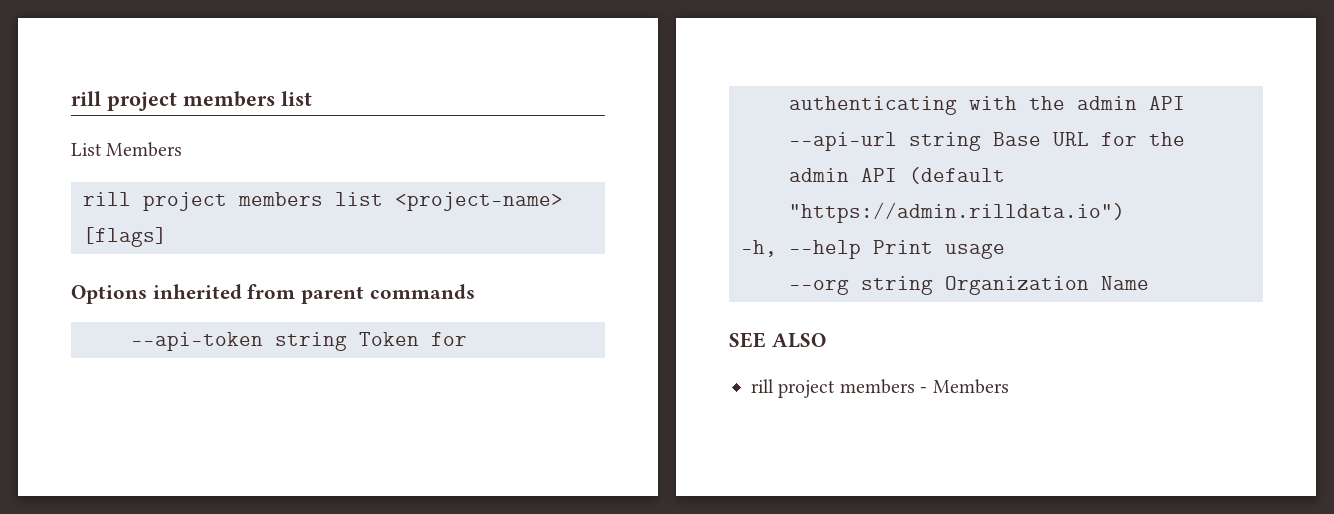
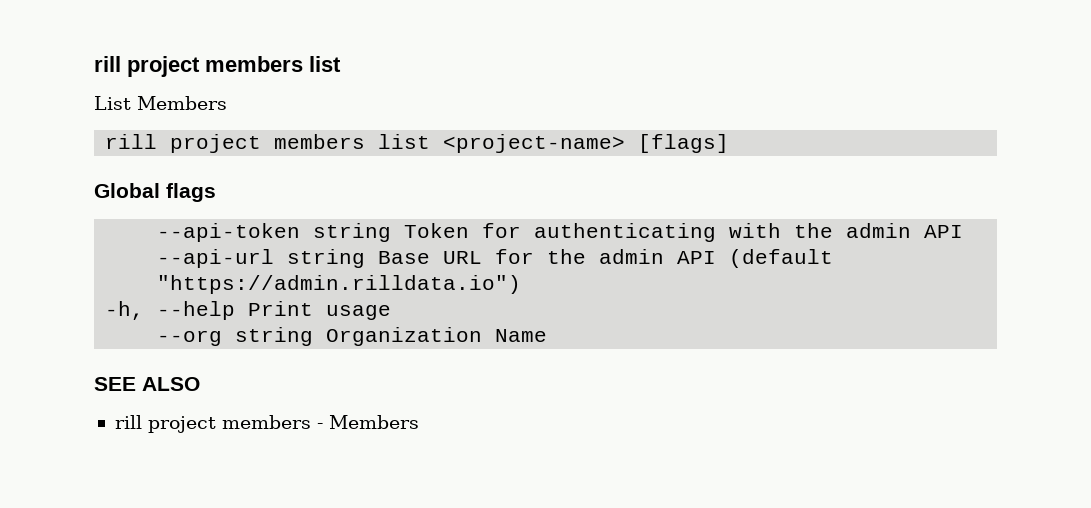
[71,284,475,304] Options inherited from parent commands -> [94,183,216,202] Global flags

